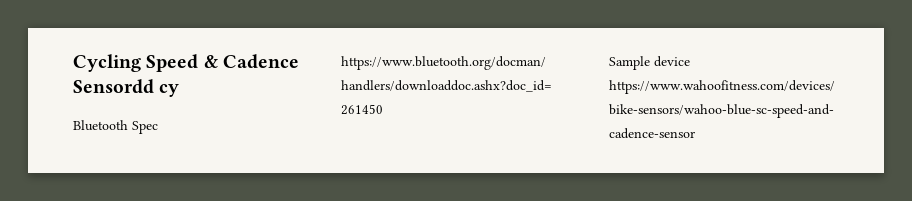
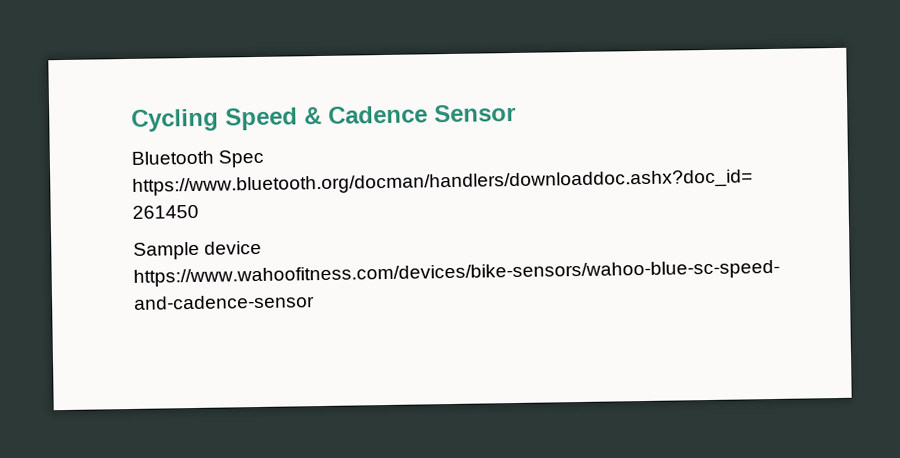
[73,79,180,97] Sensordd cy -> [434,103,516,123] Sensor

